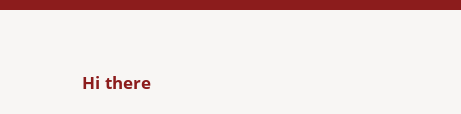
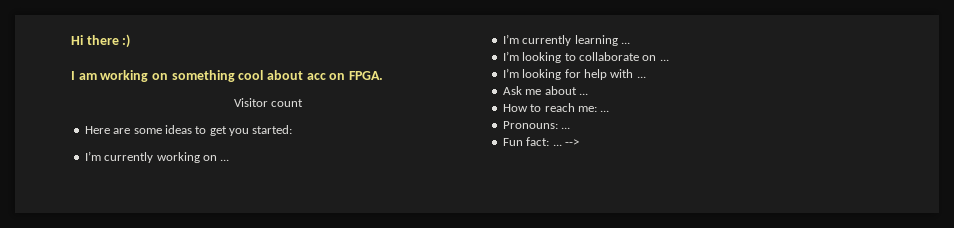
(151, 82) none -> [122,34,131,48] [71,70,383,82] [233,98,304,107] [84,125,293,136] [84,151,230,163] [502,34,630,46] [502,51,669,63] [502,68,646,80] [502,86,588,95] [502,103,610,112] [502,121,571,129] [502,137,579,146] :) // I am working on something cool about acc on FPGA. // Visitor count // Here are some ideas to get you started: // I’m currently working on ... // I’m currently learning ... // I’m looking to collaborate on ... // I’m looking for help with ... // Ask me about ... // How to reach me: ... // Pronouns: ... // Fun fact: ... -->

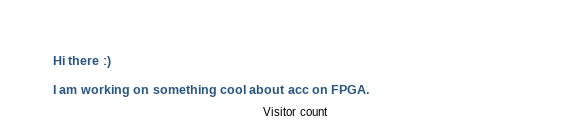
[84,125,293,136] [84,151,230,163] [502,34,630,46] [502,51,669,63] [502,68,646,80] [502,86,588,95] [502,103,610,112] [502,121,571,129] [502,137,579,146] // Here are some ideas to get you started: // I’m currently working on ... // I’m currently learning ... // I’m looking to collaborate on ... // I’m looking for help with ... // Ask me about ... // How to reach me: ... // Pronouns: ... // Fun fact: ... --> -> (328, 111) none

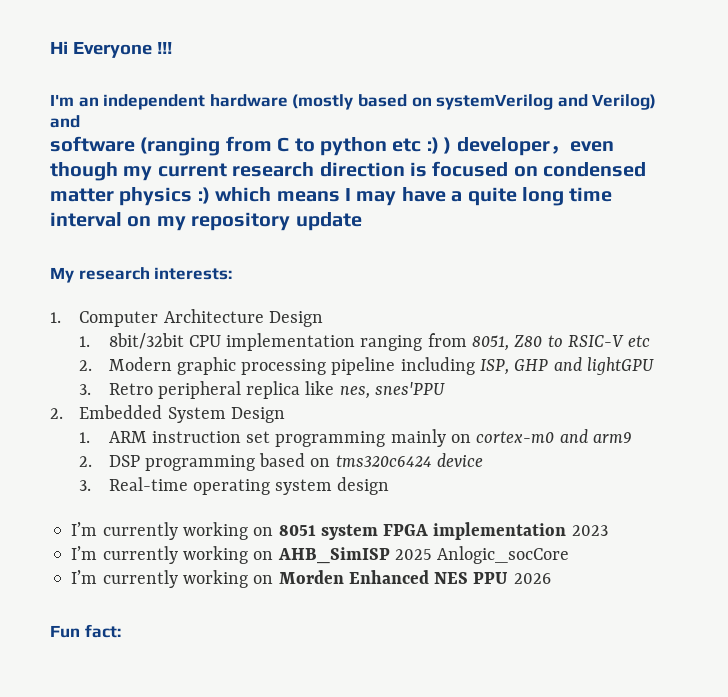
[68,56,111,68] [53,85,370,97] [263,107,328,116] there :) // I am working on something cool about acc on FPGA. // Visitor count -> [72,42,172,58] [50,94,657,110] [50,115,80,128] [50,136,614,156] [50,161,647,181] [50,187,613,206] [50,212,362,231] [50,267,233,283] [50,309,323,327] [79,333,651,351] [79,357,654,375] [79,381,445,399] [50,405,285,423] [79,429,632,447] [79,453,483,471] [79,477,390,495] [71,522,608,540] [71,546,570,564] [71,570,551,588] [50,624,121,638] Everyone !!! // I'm an independent hardware (mostly based on systemVerilog and Verilog) and // software (ranging from C to python etc :) ) developer，even though my current research direction is focused on condensed matter physics :) which means I may have a quite long time interval on my repository update // My research interests: // 1. Computer Architecture Design // 1. 8bit/32bit CPU implementation ranging from 8051, Z80 to RSIC-V etc // 2. Modern graphic processing pipeline including ISP, GHP and lightGPU // 3. Retro peripheral replica like nes, snes'PPU // 2. Embedded System Design // 1. ARM instruction set programming mainly on cortex-m0 and arm9 // 2. DSP programming based on tms320c6424 device // 3. Real-time operating system design // I’m currently working on 8051 system FPGA implementation 2023 // I’m currently working on AHB_SimISP 2025 Anlogic_socCore // I’m currently working on Morden Enhanced NES PPU 2026 // Fun fact:

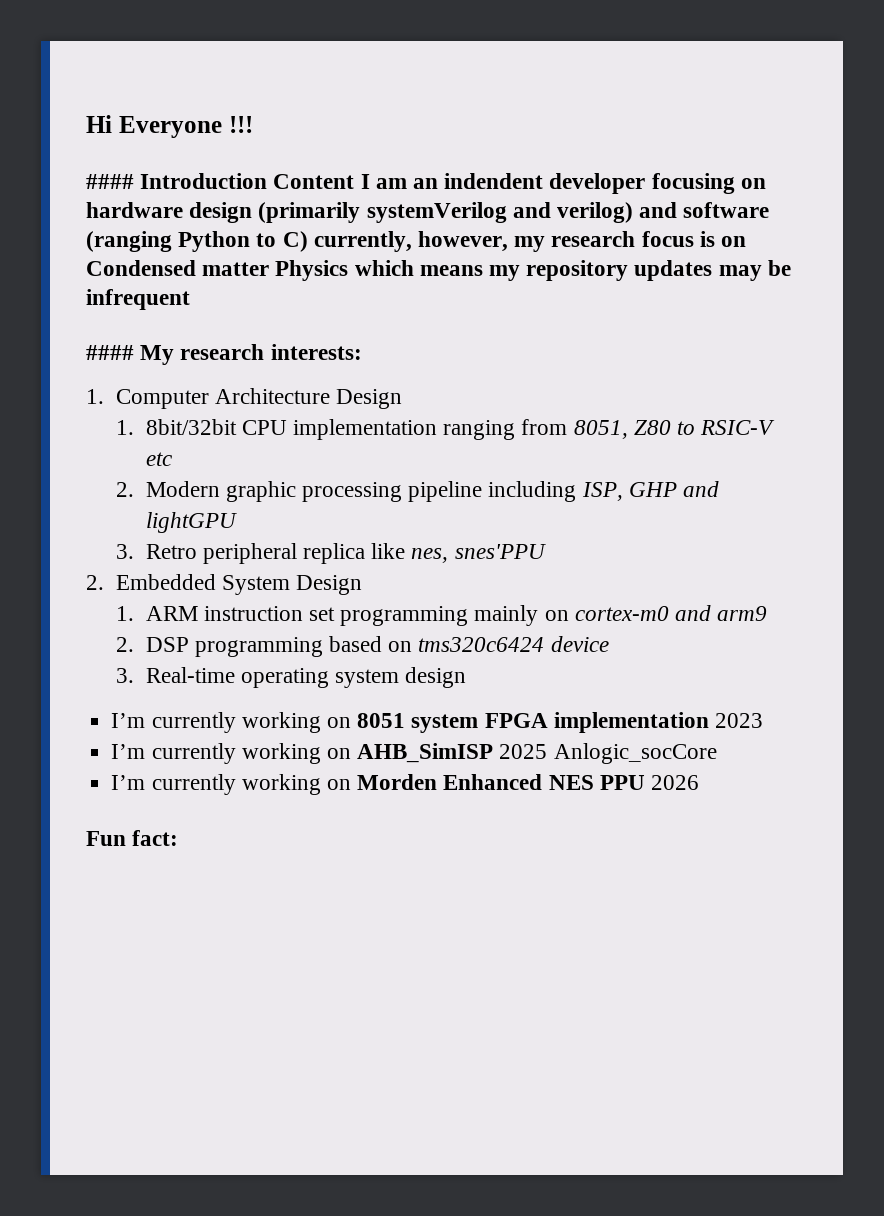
[50,94,432,110] I'm an independent hardware (mostly based on -> [86,173,766,194] [86,202,361,223] #### Introduction Content I am an indendent developer focusing on hardware design (primarily
[592,94,657,110] [50,115,80,128] Verilog) and // -> [557,202,678,223] verilog) and
[225,136,614,156] [50,161,647,181] [50,187,613,206] [50,212,362,231] from C to python etc :) ) developer，even though my current research direction is focused on condensed matter physics :) which means I may have a quite long time interval on my repository update // -> [178,231,747,252] [86,260,791,281] [86,289,190,310] [86,345,134,360] Python to C) currently, however, my research focus is on Condensed matter Physics which means my repository updates may be infrequent // ####

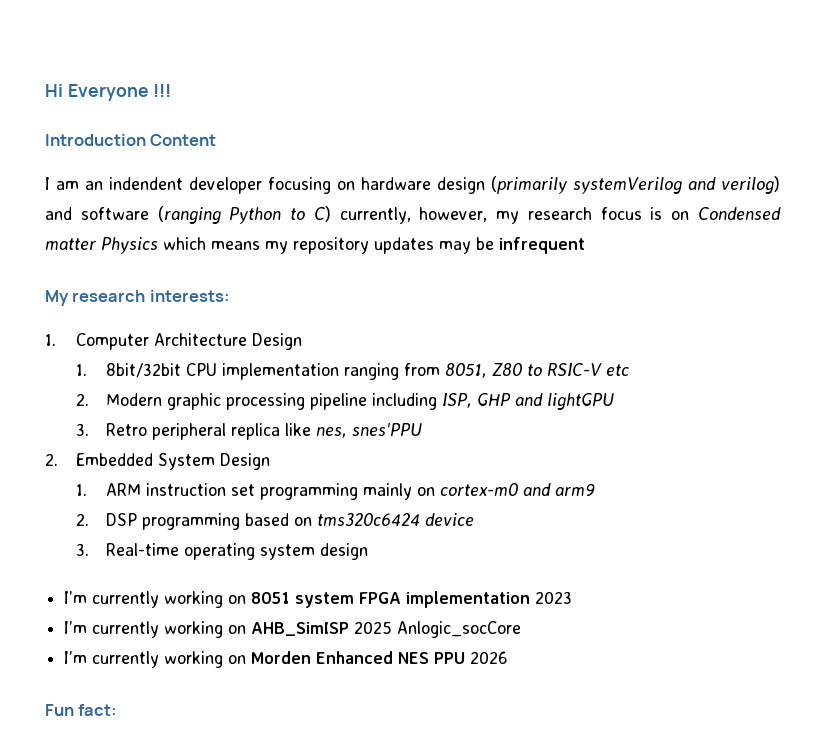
[86,174,134,189] #### -> (172, 90) none
(355, 181) none -> (217, 140) //
[86,345,134,360] #### -> (585, 245) none

